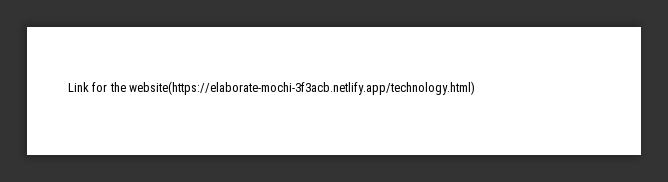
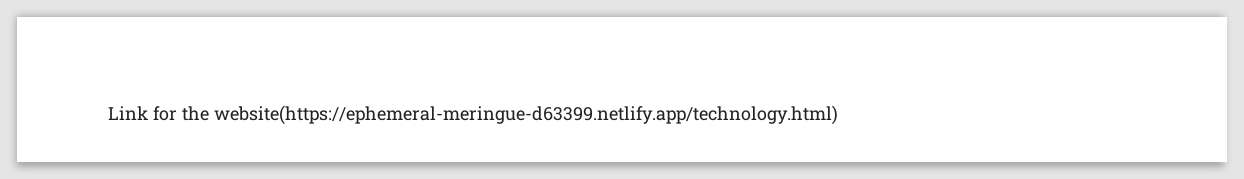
[129,81,476,95] website(https://elaborate-mochi-3f3acb.netlify.app/technology.html) -> [213,105,838,125] website(https://ephemeral-meringue-d63399.netlify.app/technology.html)

